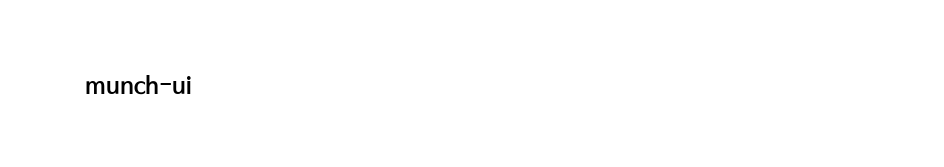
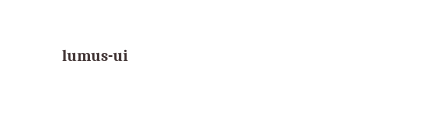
[85,75,192,95] munch-ui -> [62,49,128,61] lumus-ui

